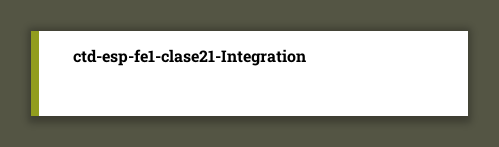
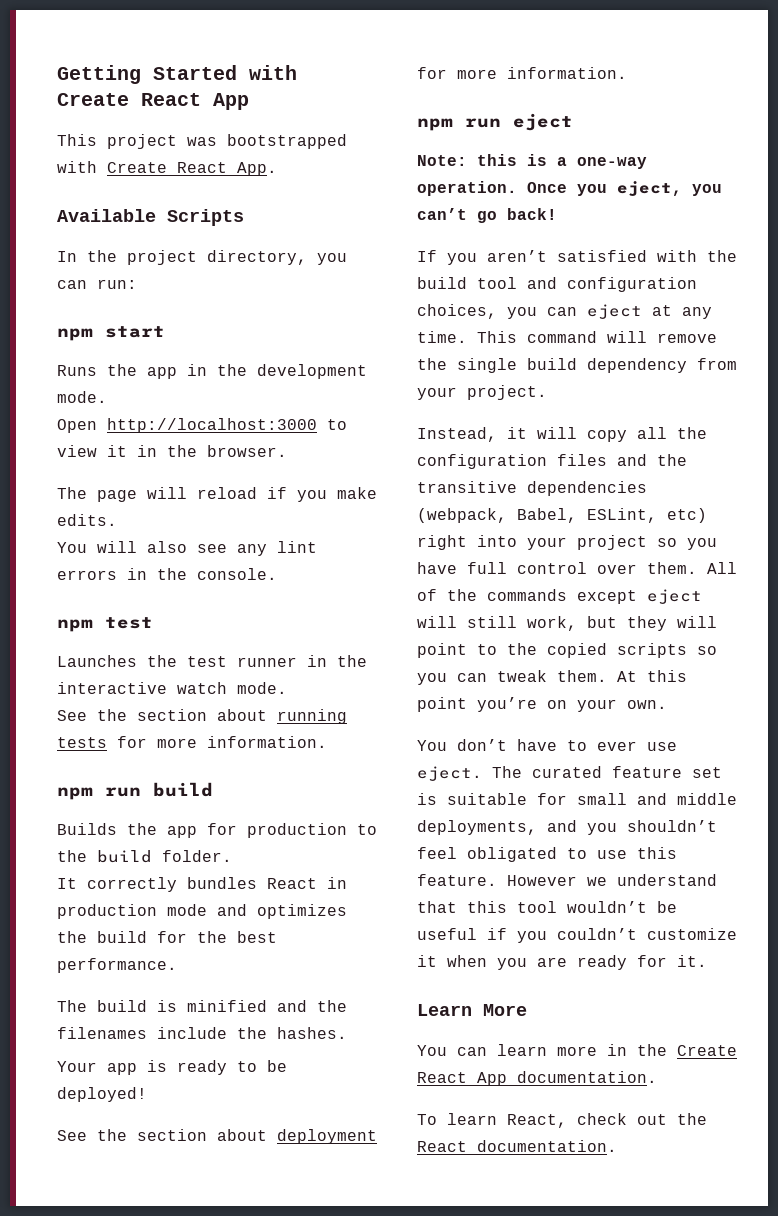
[73,49,306,66] ctd-esp-fe1-clase21-Integration -> [57,65,297,84] [57,93,249,110] [57,134,347,149] [57,161,277,176] [57,209,244,226] [57,250,347,265] [57,279,137,289] [57,326,165,341] [57,364,367,379] [57,391,107,403] [57,418,347,433] [57,445,287,457] [57,487,377,502] [57,514,117,526] [57,541,317,556] [57,568,277,580] [57,617,153,632] [57,655,367,667] [57,682,287,694] [57,709,347,724] [57,736,327,748] [57,782,213,800] [57,823,377,838] [57,850,232,863] [57,877,347,892] [57,904,347,919] [57,931,277,943] [57,958,177,973] [57,1000,347,1012] [57,1027,347,1039] [57,1060,287,1075] [57,1087,147,1102] [57,1129,377,1144] [417,67,627,79] [417,113,573,131] [417,154,647,169] [417,181,722,196] [417,208,557,223] [417,250,737,265] [417,277,697,292] [417,304,712,319] [417,331,717,343] [417,358,737,373] [417,385,547,400] [417,427,707,442] [417,454,687,469] [417,481,647,496] [417,508,707,523] [417,535,717,550] [417,562,737,574] [417,589,702,604] [417,616,717,631] [417,643,717,658] [417,670,687,685] [417,697,667,712] [417,739,677,751] [417,766,722,781] [417,793,737,805] [417,820,717,835] [417,847,677,862] [417,874,717,886] [417,901,677,913] [417,928,737,943] [417,955,707,970] [417,1004,527,1016] [417,1044,737,1056] [417,1071,657,1086] [417,1113,707,1128] [417,1140,617,1152] Getting Started with Create React App // This project was bootstrapped with Create React App. // Available Scripts // In the project directory, you can run: // npm start // Runs the app in the development mode. // Open http://localhost:3000 to view it in the browser. // The page will reload if you make edits. // You will also see any lint errors in the console. // npm test // Launches the test runner in the interactive watch mode. // See the section about running tests for more information. // npm run build // Builds the app for production to the build folder. // It correctly bundles React in production mode and optimizes the build for the best performance. // The build is minified and the filenames include the hashes. // Your app is ready to be deployed! // See the section about deployment for more information. // npm run eject // Note: this is a one-way operation. Once you eject, you can’t go back! // If you aren’t satisfied with the build tool and configuration choices, you can eject at any time. This command will remove the single build dependency from your project. // Instead, it will copy all the configuration files and the transitive dependencies (webpack, Babel, ESLint, etc) right into your project so you have full control over them. All of the commands except eject will still work, but they will point to the copied scripts so you can tweak them. At this point you’re on your own. // You don’t have to ever use eject. The curated feature set is suitable for small and middle deployments, and you shouldn’t feel obligated to use this feature. However we understand that this tool wouldn’t be useful if you couldn’t customize it when you are ready for it. // Learn More // You can learn more in the Create React App documentation. // To learn React, check out the React documentation.

